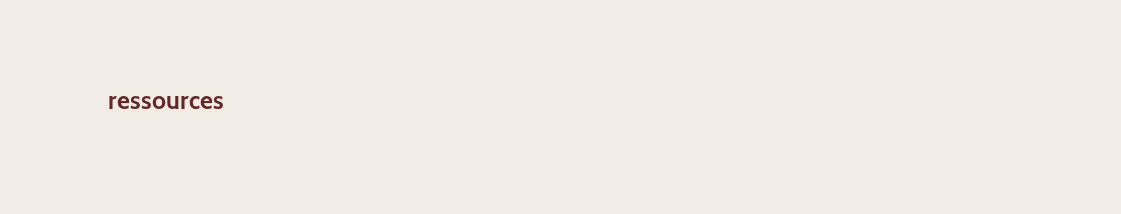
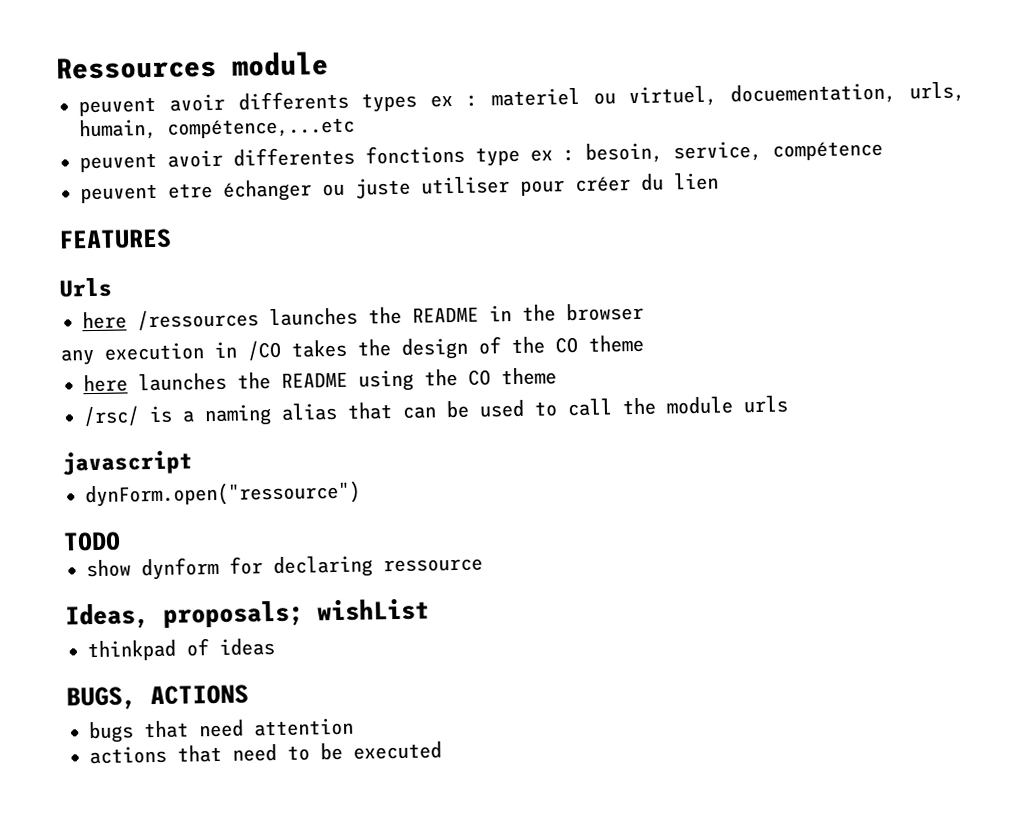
[108,96,224,109] ressources -> [55,51,329,80] [78,81,965,117] [79,117,355,141] [79,140,883,173] [80,172,719,204] [58,228,172,250] [59,277,112,298] [82,302,644,331] [60,334,644,366] [83,367,557,393] [83,395,788,427] [62,450,193,476] [85,480,361,508] [63,531,121,552] [86,555,483,581] [65,598,430,630] [87,638,275,662] [66,684,249,711] [89,717,354,744] [89,741,442,765] Ressources module // peuvent avoir differents types ex : materiel ou virtuel, docuementation, urls, humain, compétence,...etc // peuvent avoir differentes fonctions type ex : besoin, service, compétence // peuvent etre échanger ou juste utiliser pour créer du lien // FEATURES // Urls // here /ressources launches the README in the browser // any execution in /CO takes the design of the CO theme // here launches the README using the CO theme // /rsc/ is a naming alias that can be used to call the module urls // javascript // dynForm.open("ressource") // TODO // show dynform for declaring ressource // Ideas, proposals; wishList // thinkpad of ideas // BUGS, ACTIONS // bugs that need attention // actions that need to be executed

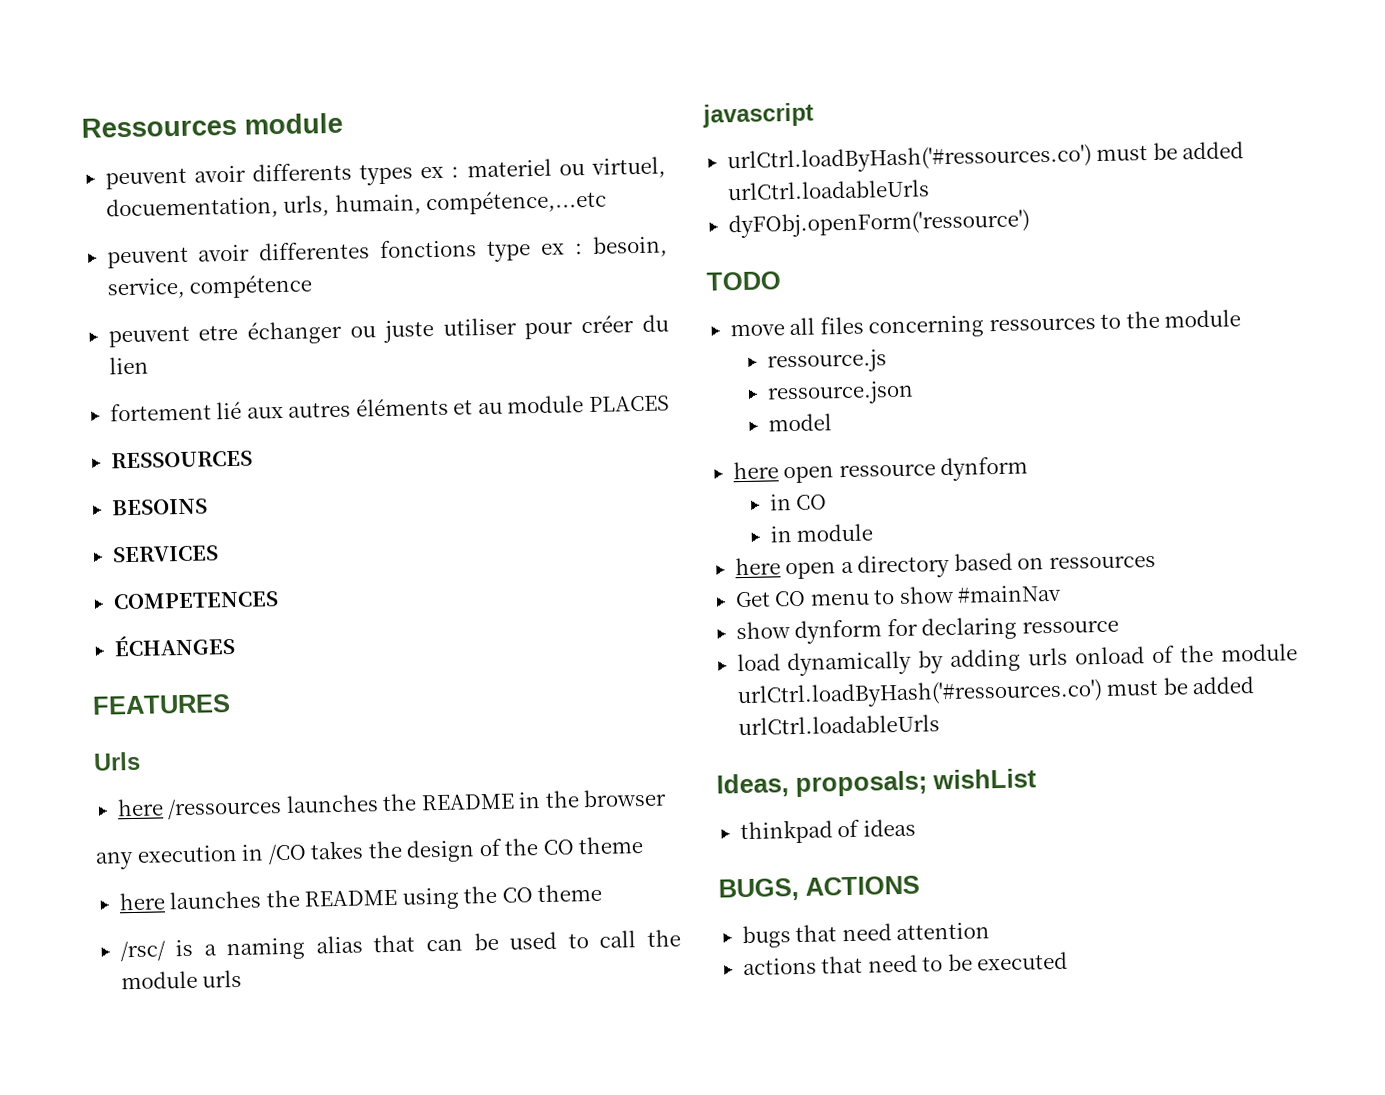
(719, 181) none -> [109,395,670,422] [110,450,253,469] [110,498,208,516] [111,545,219,563] [112,591,279,610] [113,633,235,657] // fortement lié aux autres éléments et au module PLACES // RESSOURCES // BESOINS // SERVICES // COMPETENCES // ÉCHANGES
[85,480,361,508] [63,531,121,552] dynForm.open("ressource") // TODO -> [726,141,1245,175] [726,179,930,201] [727,209,1030,239] [706,271,781,291] [729,309,1242,339] [766,349,887,374] [766,380,914,406] [767,413,832,432] [732,456,1029,484] [768,494,828,511] [769,523,874,543] [734,552,1156,580] [734,584,1063,608] urlCtrl.loadByHash('#ressources.co') must be added urlCtrl.loadableUrls // dyFObj.openForm('ressource') // TODO // move all files concerning ressources to the module // ressource.js // ressource.json // model // here open ressource dynform // in CO // in module // here open a directory based on ressources // Get CO menu to show #mainNav
(483, 565) none -> [736,643,1299,677] [736,676,1255,710] [737,714,940,736] // load dynamically by adding urls onload of the module urlCtrl.loadByHash('#ressources.co') must be added urlCtrl.loadableUrls

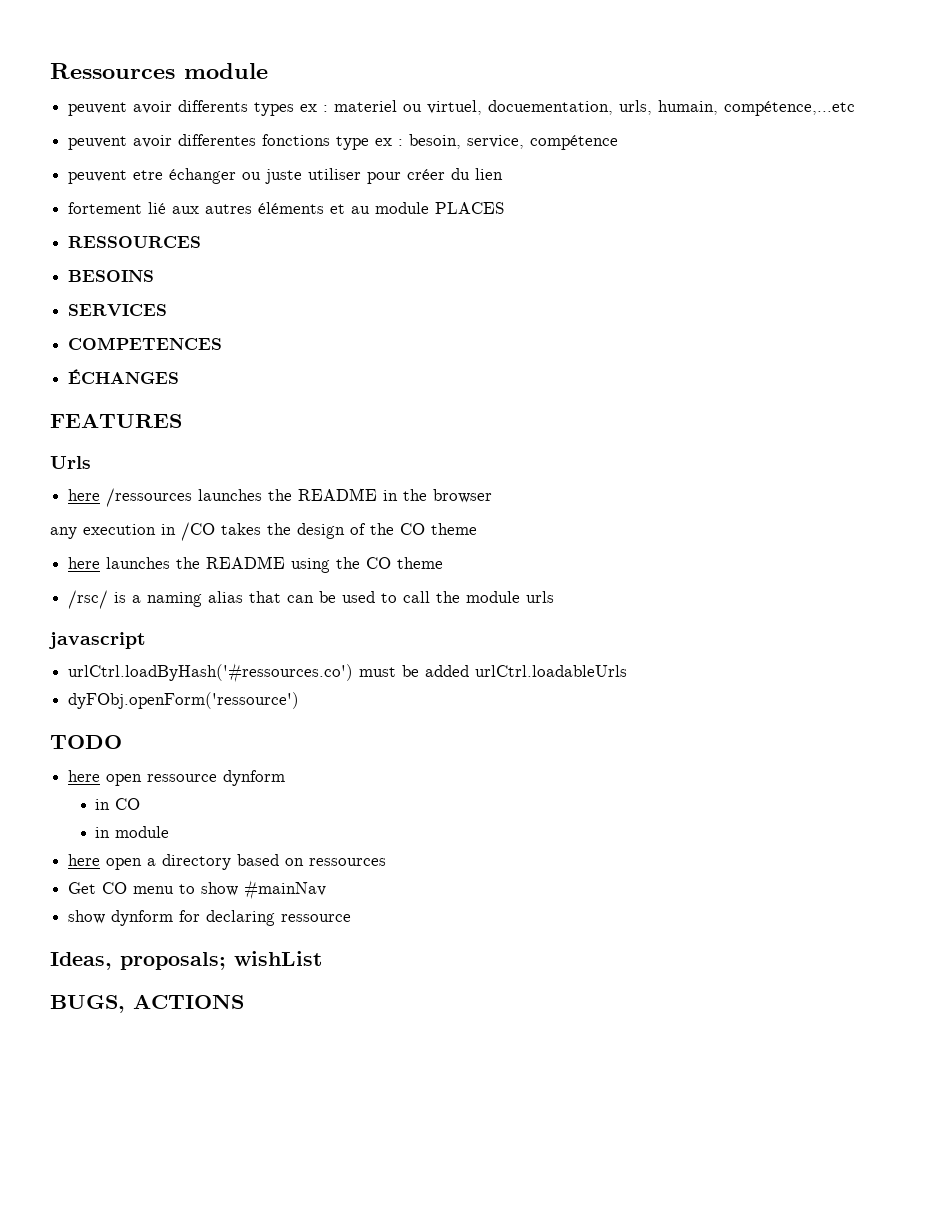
[729,309,1242,339] [766,349,887,374] [766,380,914,406] [767,413,832,432] // move all files concerning ressources to the module // ressource.js // ressource.json // model -> (122, 742) none
[736,643,1299,677] [736,676,1255,710] [737,714,940,736] // load dynamically by adding urls onload of the module urlCtrl.loadByHash('#ressources.co') must be added urlCtrl.loadableUrls -> (352, 918) none
[739,818,916,845] // thinkpad of ideas -> (322, 958) none
[741,922,991,949] [742,951,1069,976] // bugs that need attention // actions that need to be executed -> (244, 1001) none

